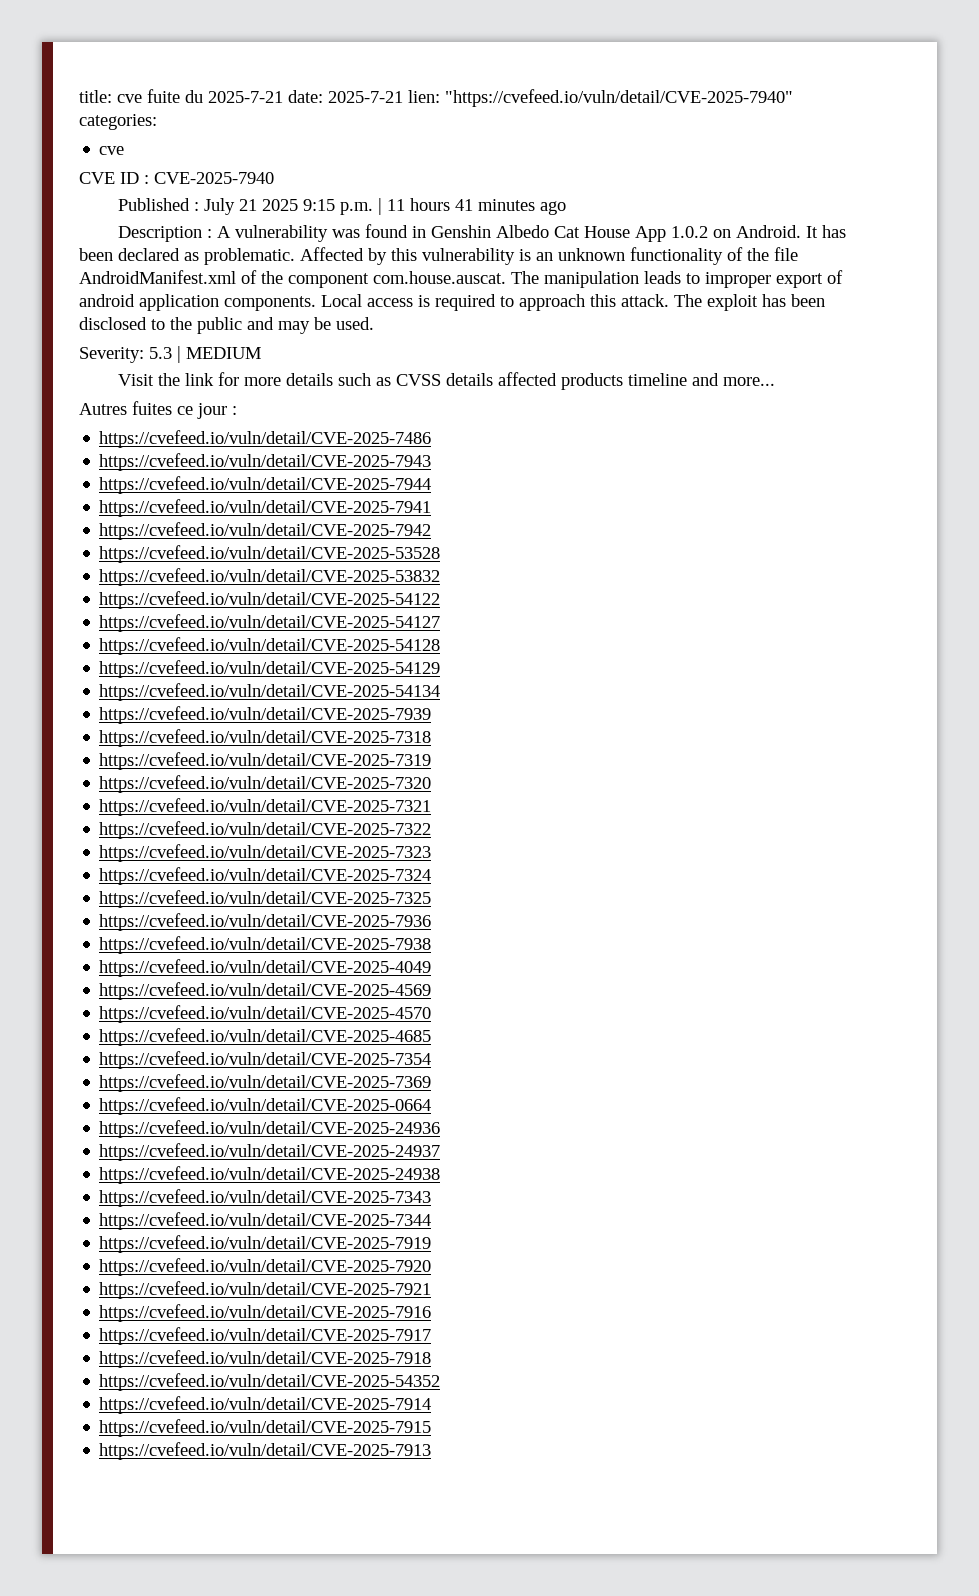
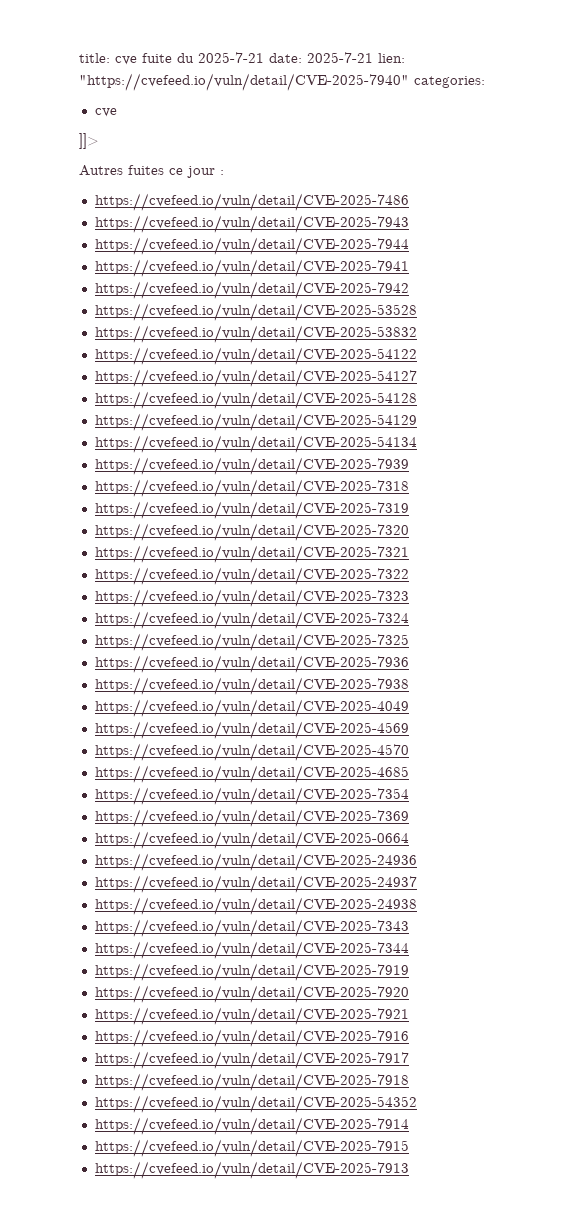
[79,172,274,184] [118,198,567,215] [118,224,847,242] [79,247,798,265] [79,270,843,288] [79,294,825,311] [79,317,374,334] [79,346,261,363] [118,372,776,390] CVE ID : CVE-2025-7940 // Published : July 21 2025 9:15 p.m. | 11 hours 41 minutes ago // Description : A vulnerability was found in Genshin Albedo Cat House App 1.0.2 on Android. It has been declared as problematic. Affected by this vulnerability is an unknown functionality of the file AndroidManifest.xml of the component com.house.auscat. The manipulation leads to improper export of android application components. Local access is required to approach this attack. The exploit has been disclosed to the public and may be used. // Severity: 5.3 | MEDIUM // Visit the link for more details such as CVSS details affected products timeline and more... -> [79,133,99,149] ]]>

